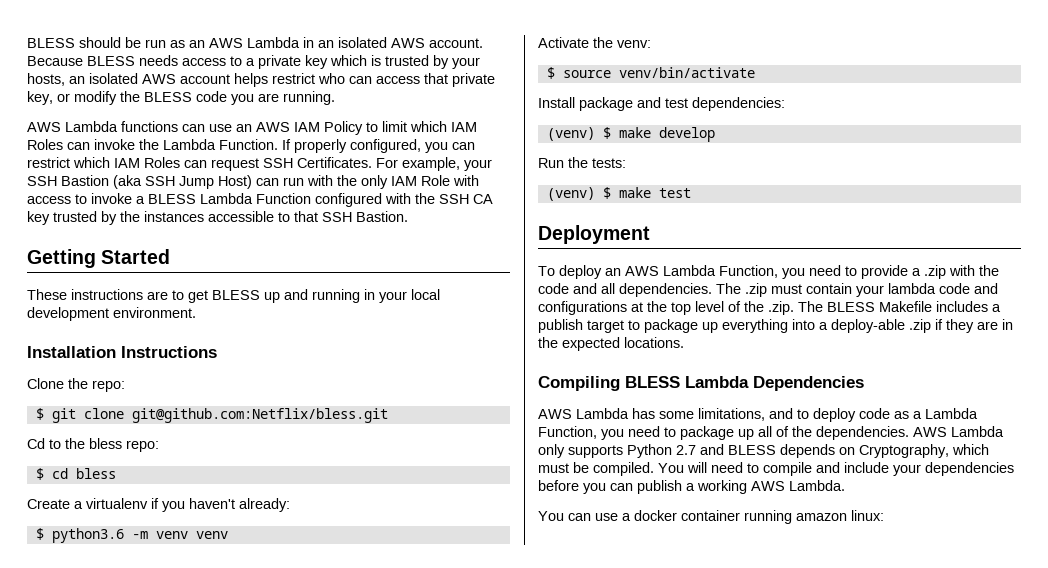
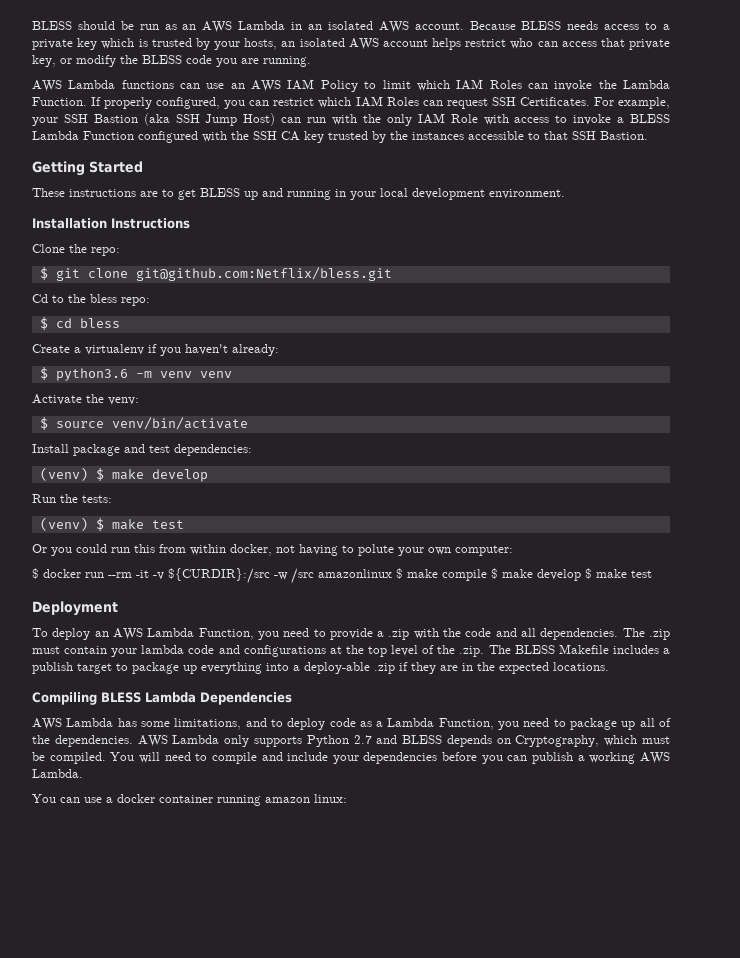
(691, 193) none -> [32,544,513,556] [32,568,652,584] // Or you could run this from within docker, not having to polute your own computer: // $ docker run --rm -it -v ${CURDIR}:/src -w /src amazonlinux $ make compile $ make develop $ make test

